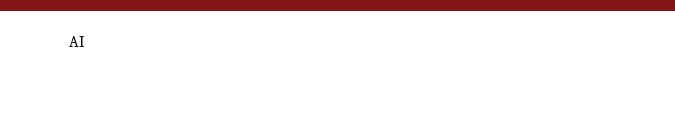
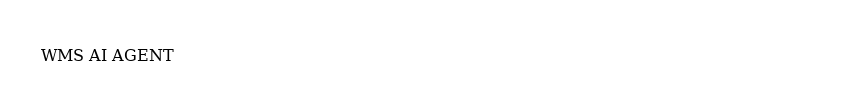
[69,36,85,47] AI -> [41,49,174,61] WMS AI AGENT

